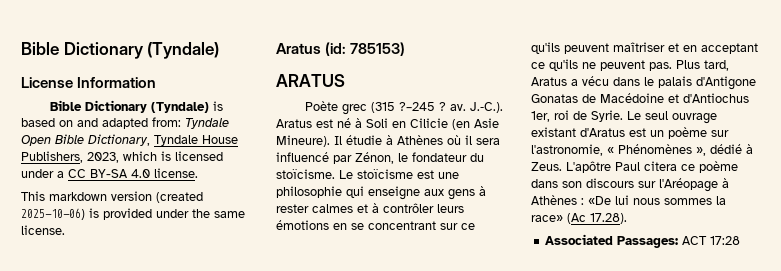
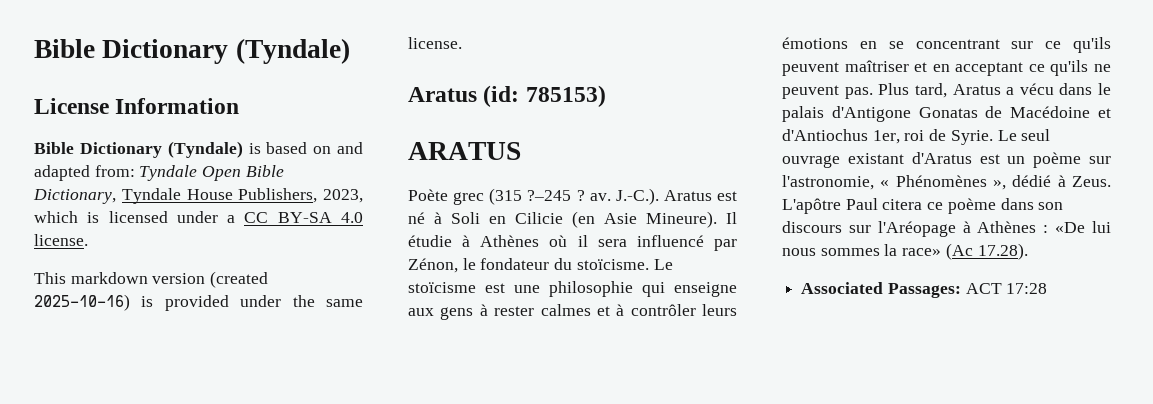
[21,208,85,220] 2025-10-06) -> [34,294,130,311] 2025-10-16)

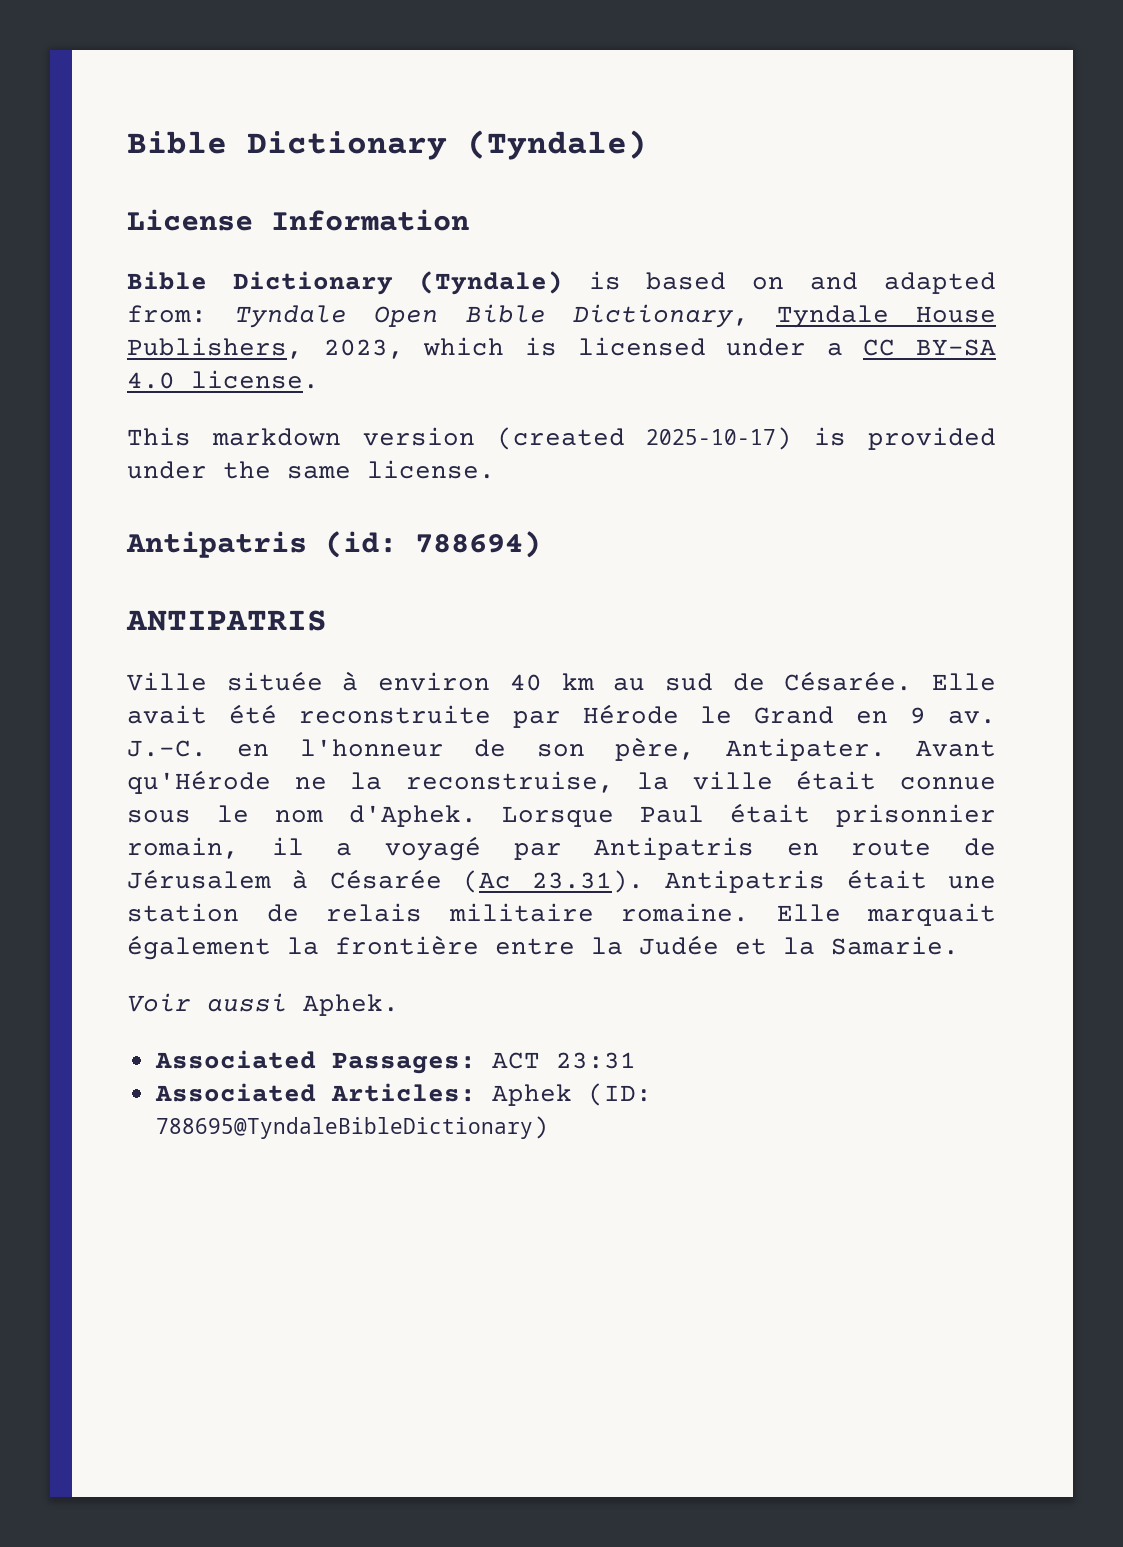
[34,294,130,311] 2025-10-16) -> [646,427,793,450] 2025-10-17)
[408,85,606,107] [408,142,521,160] [408,188,737,205] [408,211,737,228] [408,235,737,251] [408,258,673,273] [408,281,737,297] [408,304,737,320] [782,37,1111,53] [782,60,1111,76] [782,83,1111,99] [782,106,1111,122] [782,129,1051,145] [782,152,1111,168] [782,175,1111,190] [782,198,1064,214] [782,221,1111,237] [782,243,1028,260] [801,282,1048,298] Aratus (id: 785153) // ARATUS // Poète grec (315 ?–245 ? av. J.‑C.). Aratus est né à Soli en Cilicie (en Asie Mineure). Il étudie à Athènes où il sera influencé par Zénon, le fondateur du stoïcisme. Le stoïcisme est une philosophie qui enseigne aux gens à rester calmes et à contrôler leurs émotions en se concentrant sur ce qu'ils peuvent maîtriser et en acceptant ce qu'ils ne peuvent pas. Plus tard, Aratus a vécu dans le palais d'Antigone Gonatas de Macédoine et d'Antiochus 1er, roi de Syrie. Le seul ouvrage existant d'Aratus est un poème sur l'astronomie, « Phénomènes », dédié à Zeus. L'apôtre Paul citera ce poème dans son discours sur l'Aréopage à Athènes : «De lui nous sommes la race» (Ac 17.28). // Associated Passages: ACT 17:28 -> [126,531,541,558] [126,610,327,631] [127,671,997,691] [127,704,997,728] [127,737,997,761] [127,770,996,794] [127,803,996,827] [127,836,996,861] [127,869,997,893] [127,903,996,926] [127,935,959,960] [127,993,399,1016] [154,1050,636,1074] [154,1083,652,1106] [155,1116,549,1139] Antipatris (id: 788694) // ANTIPATRIS // Ville située à environ 40 km au sud de Césarée. Elle avait été reconstruite par Hérode le Grand en 9 av. J.‑C. en l'honneur de son père, Antipater. Avant qu'Hérode ne la reconstruise, la ville était connue sous le nom d'Aphek. Lorsque Paul était prisonnier romain, il a voyagé par Antipatris en route de Jérusalem à Césarée (Ac 23.31). Antipatris était une station de relais militaire romaine. Elle marquait également la frontière entre la Judée et la Samarie. // Voir aussi Aphek. // Associated Passages: ACT 23:31 // Associated Articles: Aphek (ID: 788695@TyndaleBibleDictionary)

